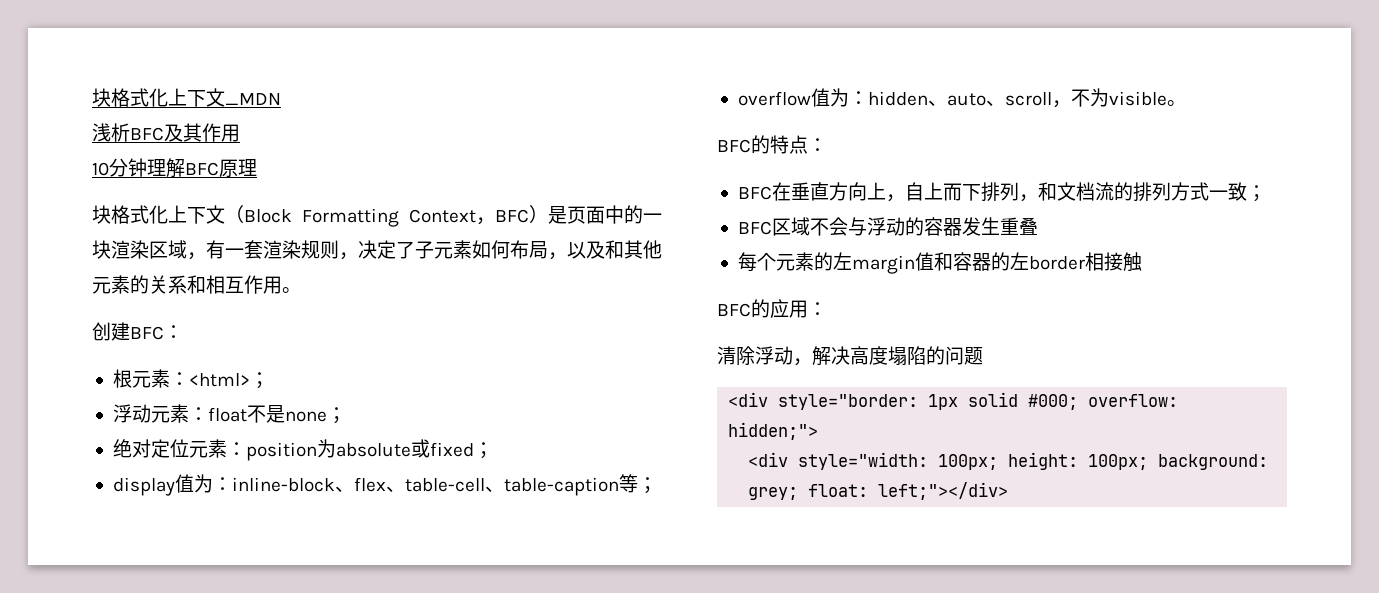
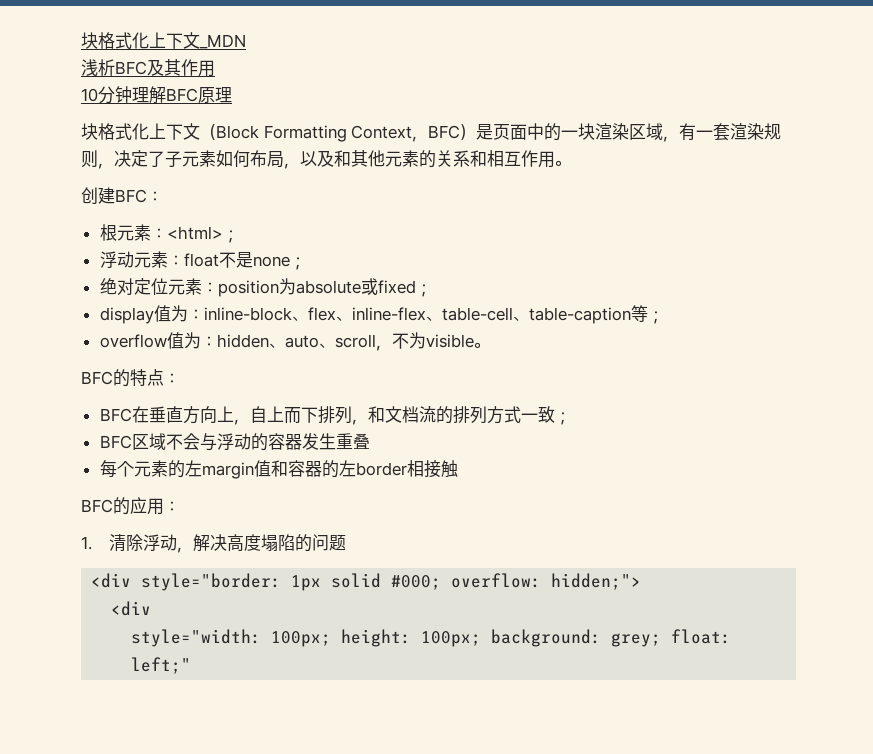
(405, 489) none -> [351,307,442,321] inline-flex、
(827, 309) none -> [81,536,92,550] 1.
(789, 459) none -> (152, 608) //
[878,482,1009,500] left;"></div> -> [131,657,192,674] left;"

